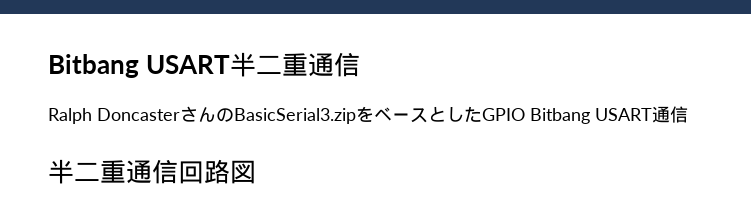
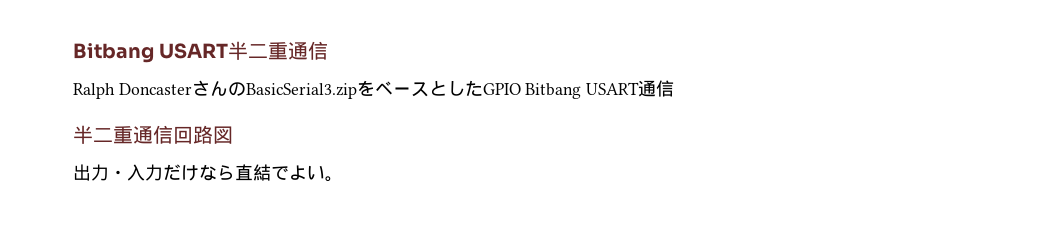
(256, 172) none -> [73,164,343,182] // 出力・入力だけなら直結でよい。

